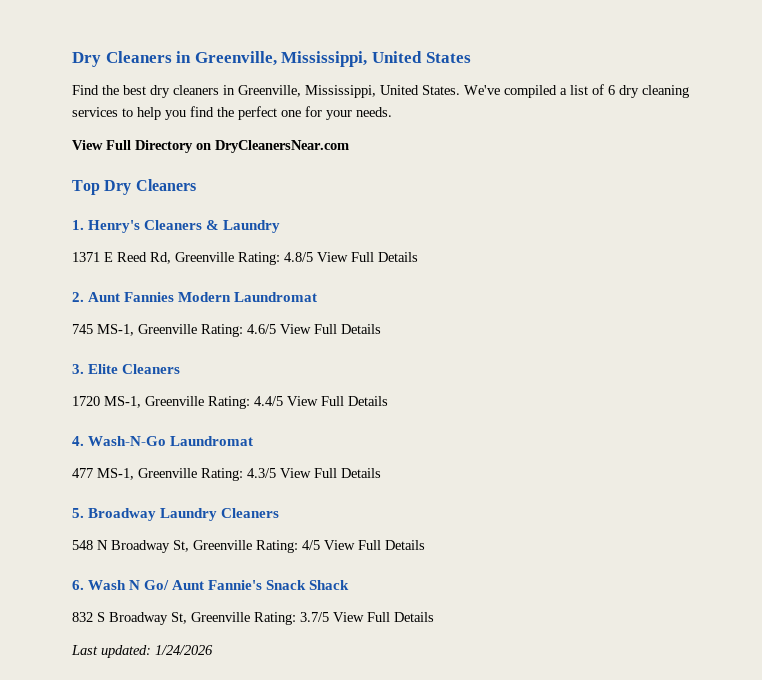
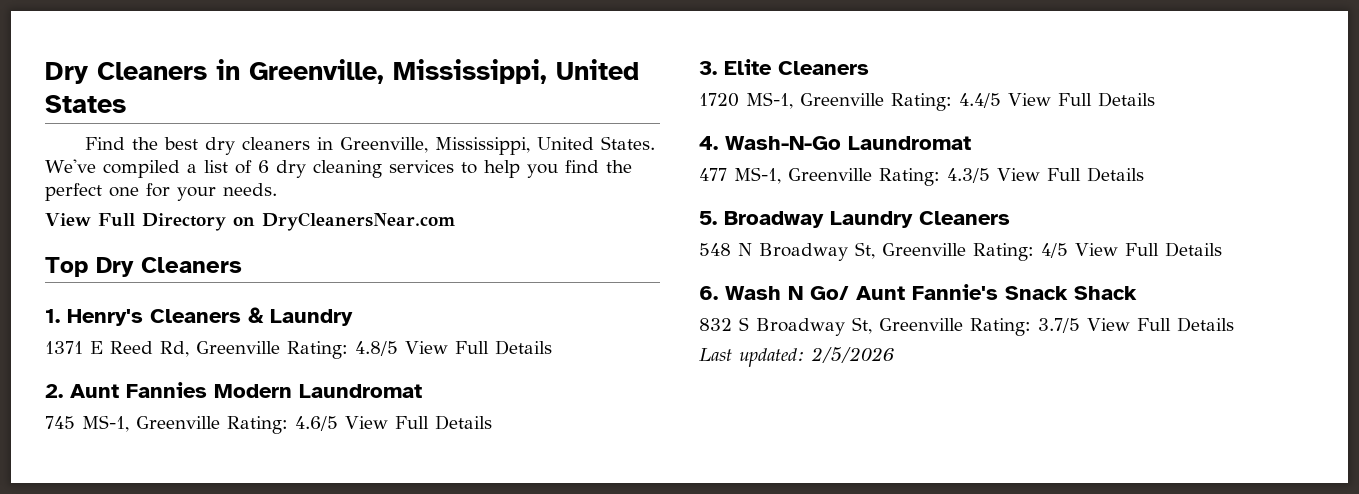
[155,645,213,655] 1/24/2026 -> [811,347,894,363] 2/5/2026

